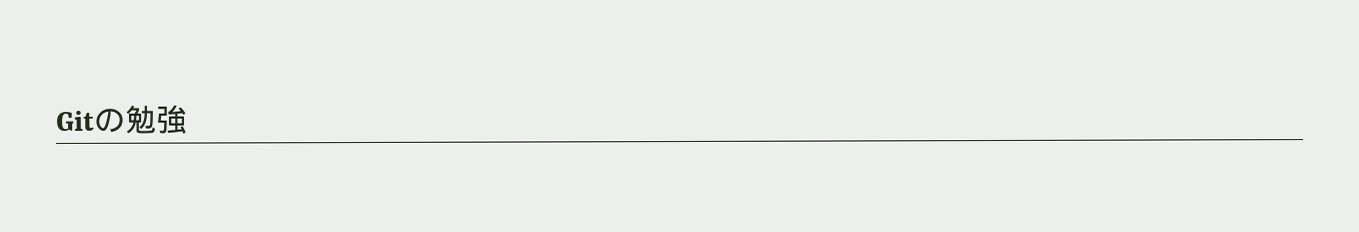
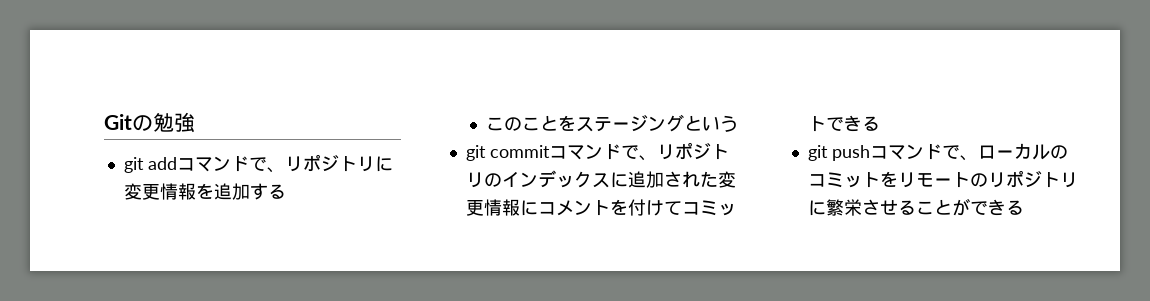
(188, 119) none -> [123,154,393,173] [123,183,286,200] [485,114,738,132] [465,142,729,161] [465,170,736,188] [465,199,736,216] [807,115,880,132] [807,143,1068,161] [807,170,1078,188] [807,198,1024,216] // git addコマンドで、リポジトリに変更情報を追加する // このことをステージングという // git commitコマンドで、リポジトリのインデックスに追加された変更情報にコメントを付けてコミットできる // git pushコマンドで、ローカルのコミットをリモートのリポジトリに繁栄させることができる

